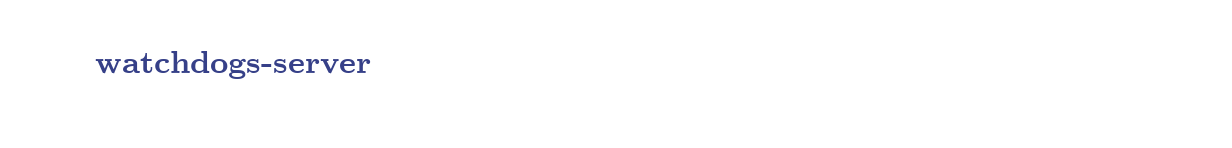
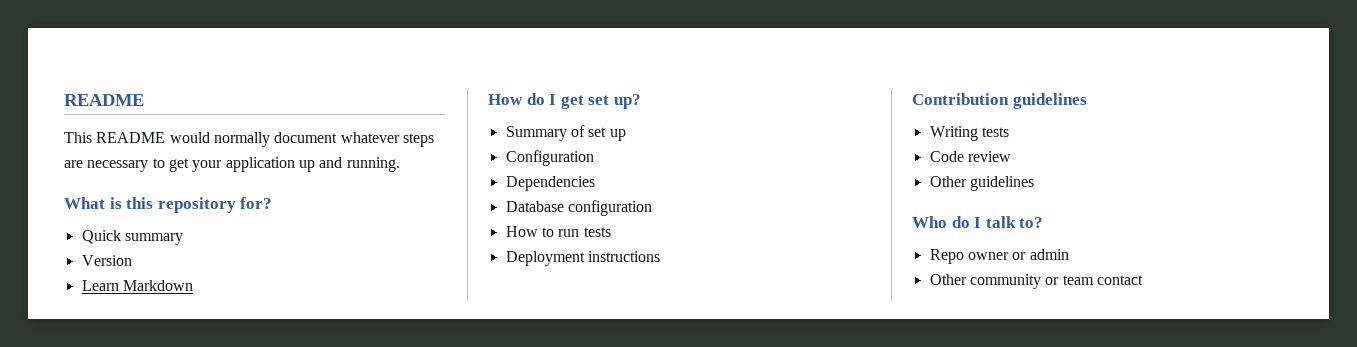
[95,51,371,79] watchdogs-server -> [64,94,144,106] [64,132,434,147] [64,157,400,172] [64,197,273,213] [81,230,183,245] [81,255,132,266] [81,280,193,291] [488,93,641,109] [505,125,626,141] [505,150,594,166] [505,176,595,191] [505,200,652,216] [505,226,611,237] [505,251,660,266] [912,93,1087,109] [929,126,1009,141] [929,151,1011,162] [929,176,1034,191] [912,216,1044,228] [929,249,1069,264] [929,274,1143,289] README // This README would normally document whatever steps are necessary to get your application up and running. // What is this repository for? // Quick summary // Version // Learn Markdown // How do I get set up? // Summary of set up // Configuration // Dependencies // Database configuration // How to run tests // Deployment instructions // Contribution guidelines // Writing tests // Code review // Other guidelines // Who do I talk to? // Repo owner or admin // Other community or team contact

